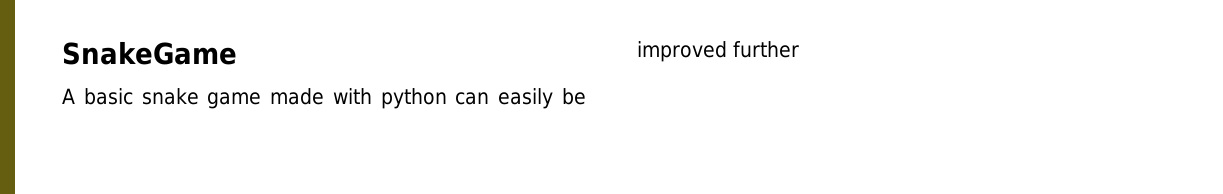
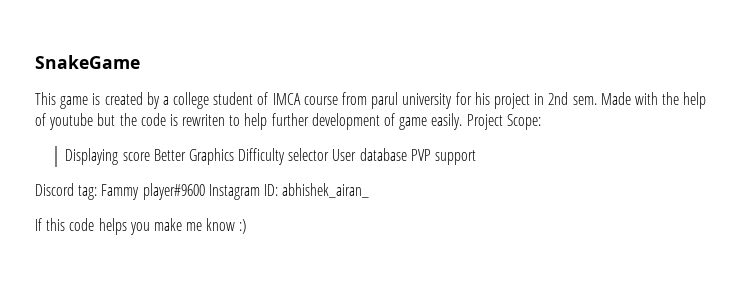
[62,88,587,109] [637,41,799,62] A basic snake game made with python can easily be improved further -> [35,92,707,109] [35,113,541,130] [65,148,477,165] [35,183,370,200] [35,218,247,235] This game is created by a college student of IMCA course from parul university for his project in 2nd sem. Made with the help of youtube but the code is rewriten to help further development of game easily. Project Scope: // Displaying score Better Graphics Difficulty selector User database PVP support // Discord tag: Fammy player#9600 Instagram ID: abhishek_airan_ // If this code helps you make me know :)

